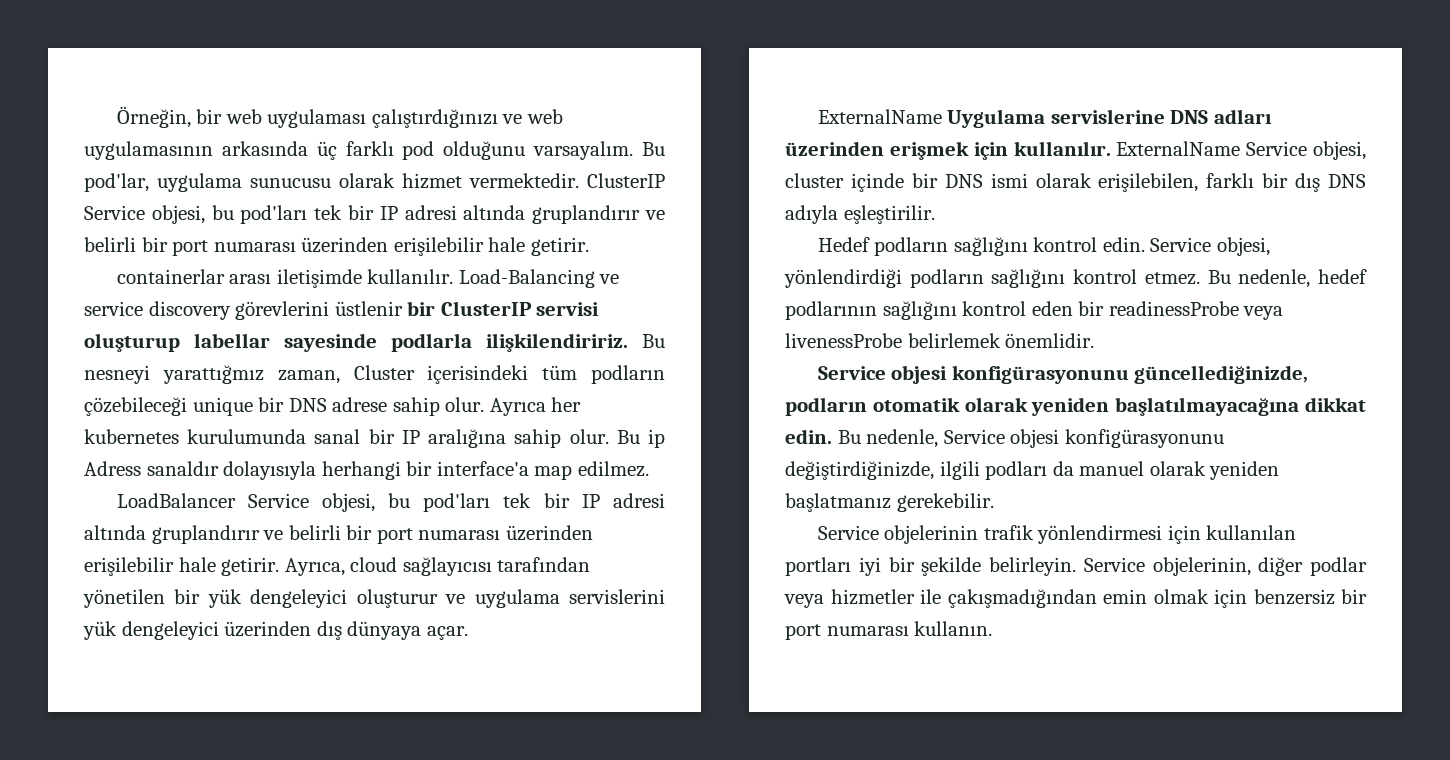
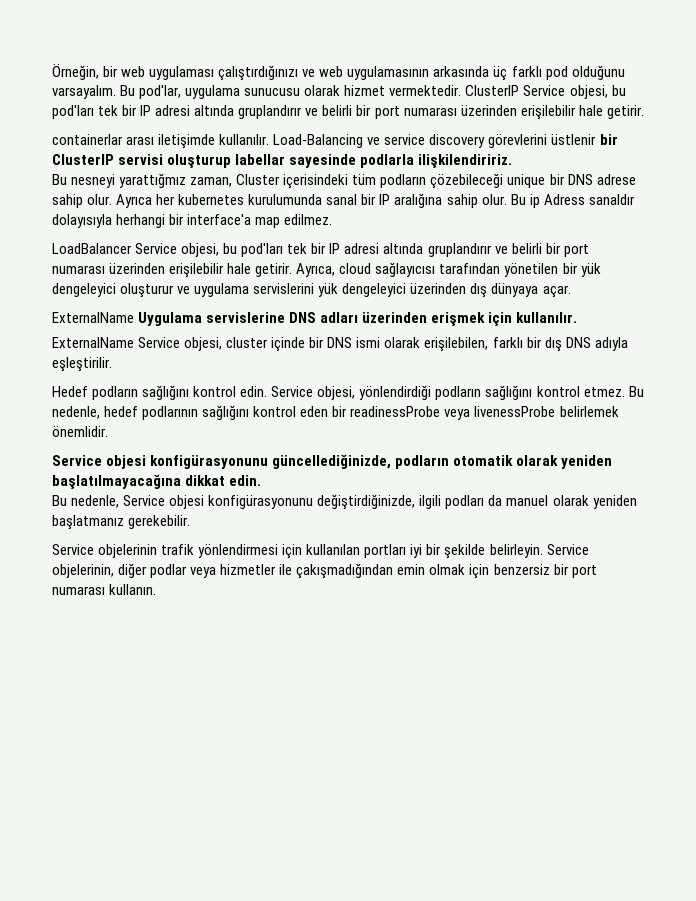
(628, 342) none -> (513, 161) //
(1111, 148) none -> (578, 317) //
(832, 436) none -> (262, 480) //

